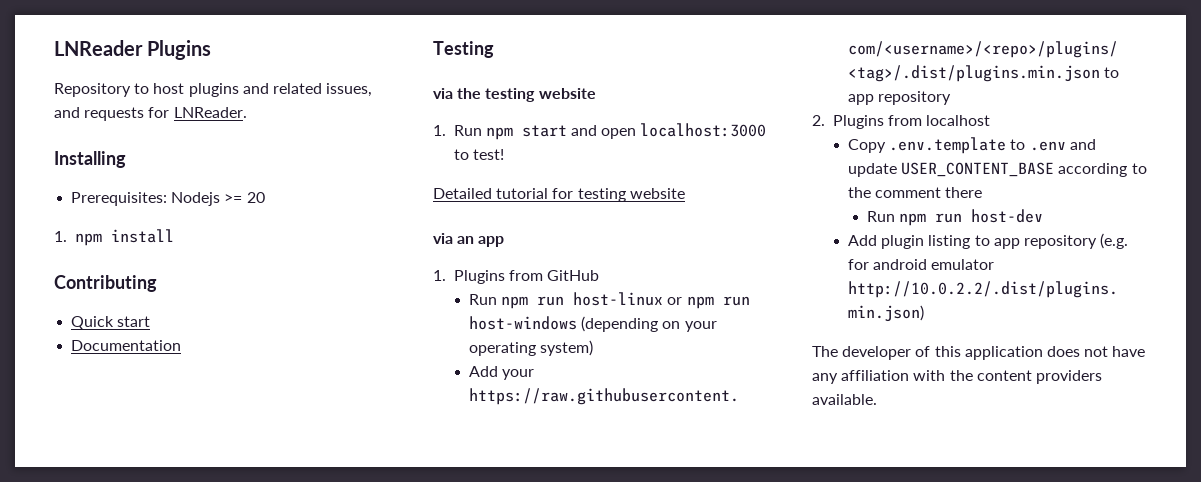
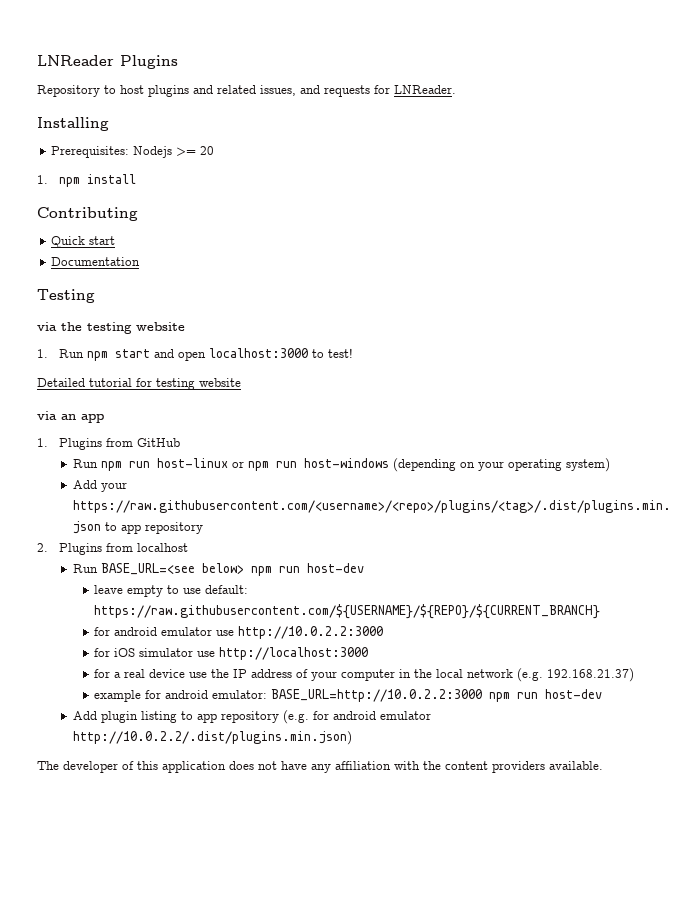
[847,137,1096,154] [847,162,1147,177] [847,187,983,198] [866,211,895,222] Copy .env.template to .env and update USER_CONTENT_BASE according to the comment there // Run -> [72,563,364,576] [94,585,249,597] [94,604,601,619] [94,626,384,639] [94,647,369,660] [94,668,635,682] [94,689,483,702] Run BASE_URL=<see below> npm run host-dev // leave empty to use default: https://raw.githubusercontent.com/${USERNAME}/${REPO}/${CURRENT_BRANCH} // for android emulator use http://10.0.2.2:3000 // for iOS simulator use http://localhost:3000 // for a real device use the IP address of your computer in the local network (e.g. 192.168.21.37) // example for android emulator: BASE_URL=http://10.0.2.2:3000

